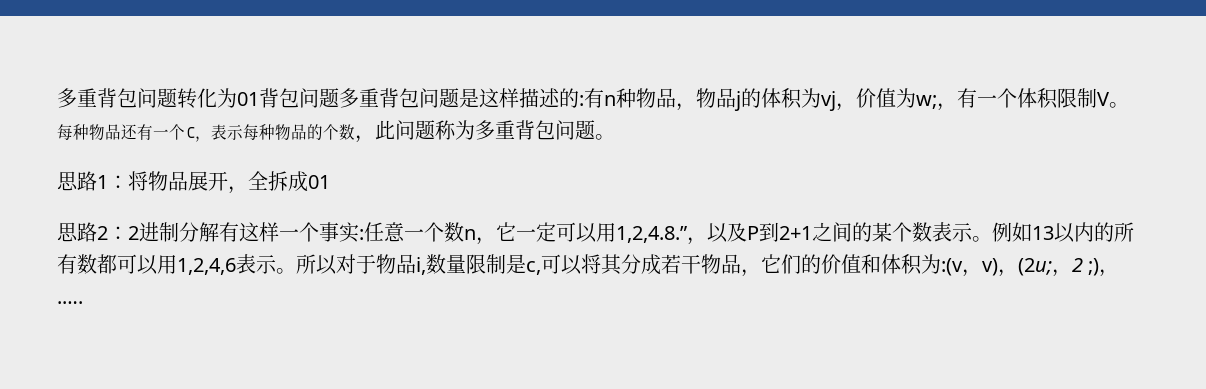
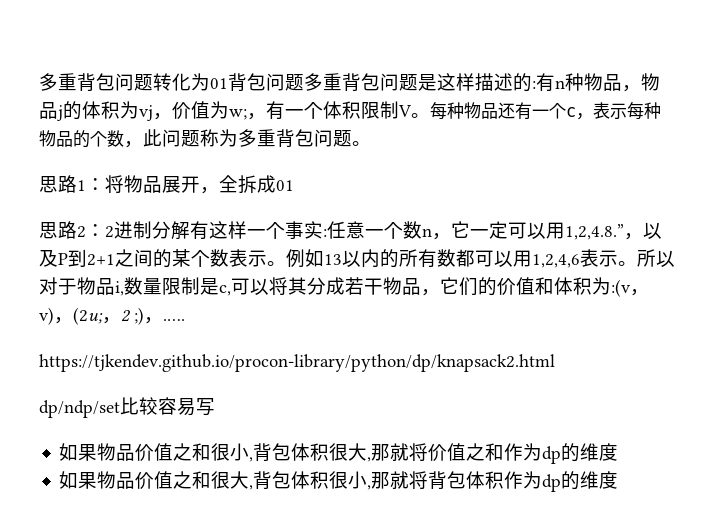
(83, 302) none -> [39,354,555,372] [39,397,215,418] [59,443,619,464] [59,471,619,492] // https://tjkendev.github.io/procon-library/python/dp/knapsack2.html // dp/ndp/set比较容易写 // 如果物品价值之和很小,背包体积很大,那就将价值之和作为dp的维度 // 如果物品价值之和很大,背包体积很小,那就将背包体积作为dp的维度

